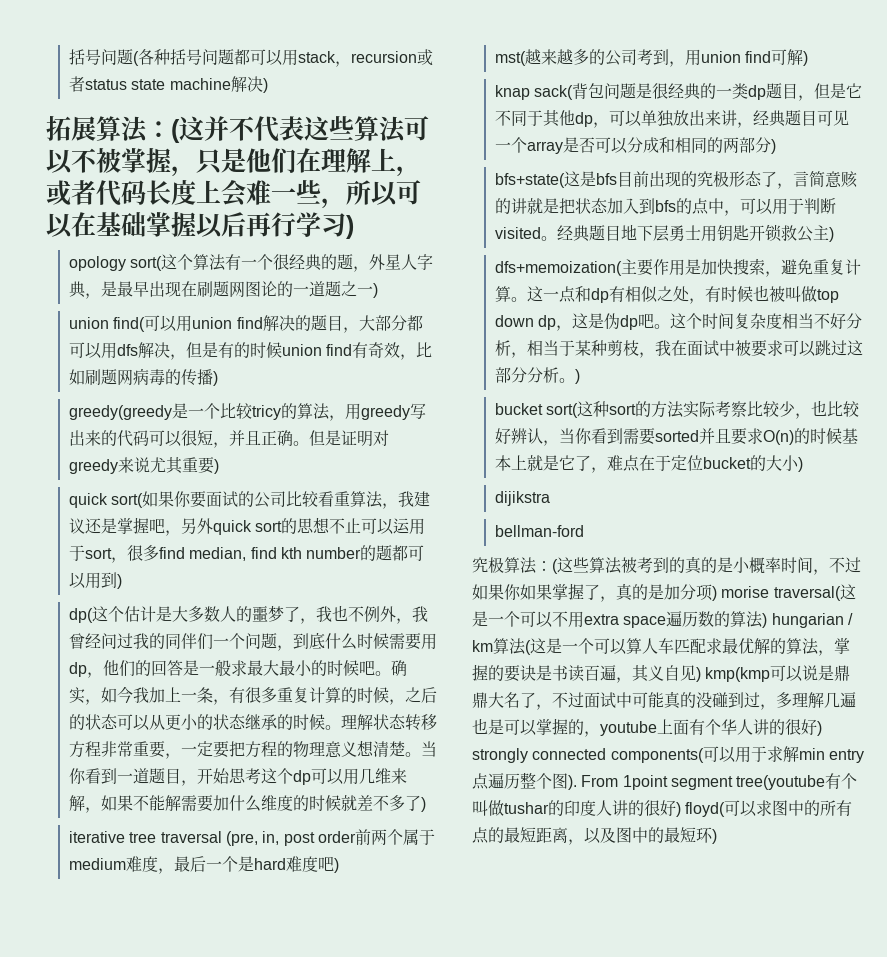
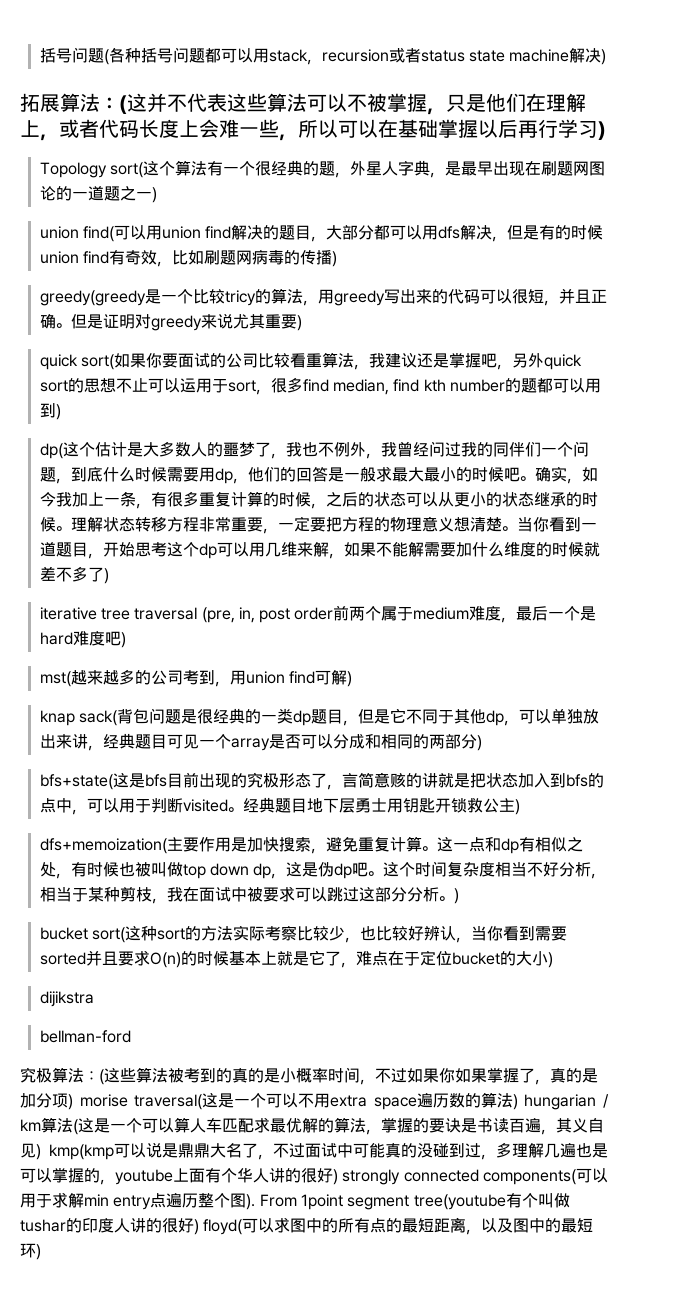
[69,256,127,271] opology -> [39,162,107,178] Topology

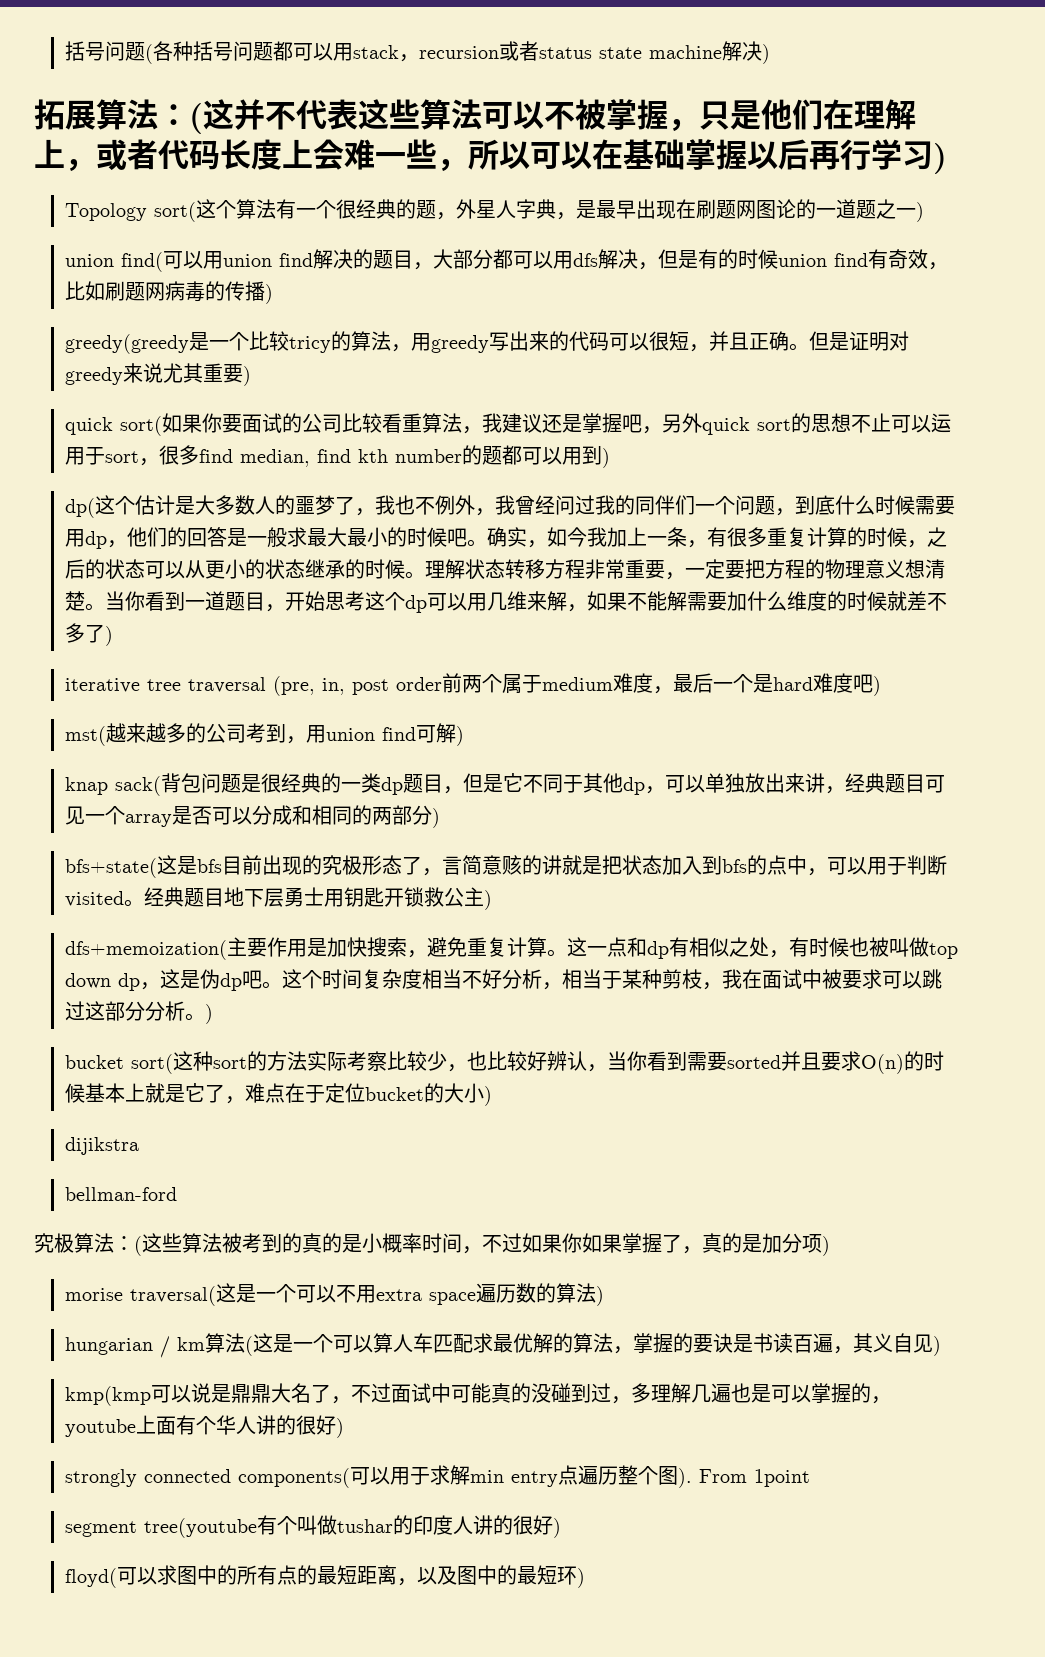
(73, 1102) none -> (830, 1246) //
(518, 1102) none -> (604, 1296) //
(41, 1152) none -> (941, 1346) //
(338, 1177) none -> (344, 1428) //
(343, 1202) none -> (810, 1478) //
(199, 1227) none -> (561, 1528) //

